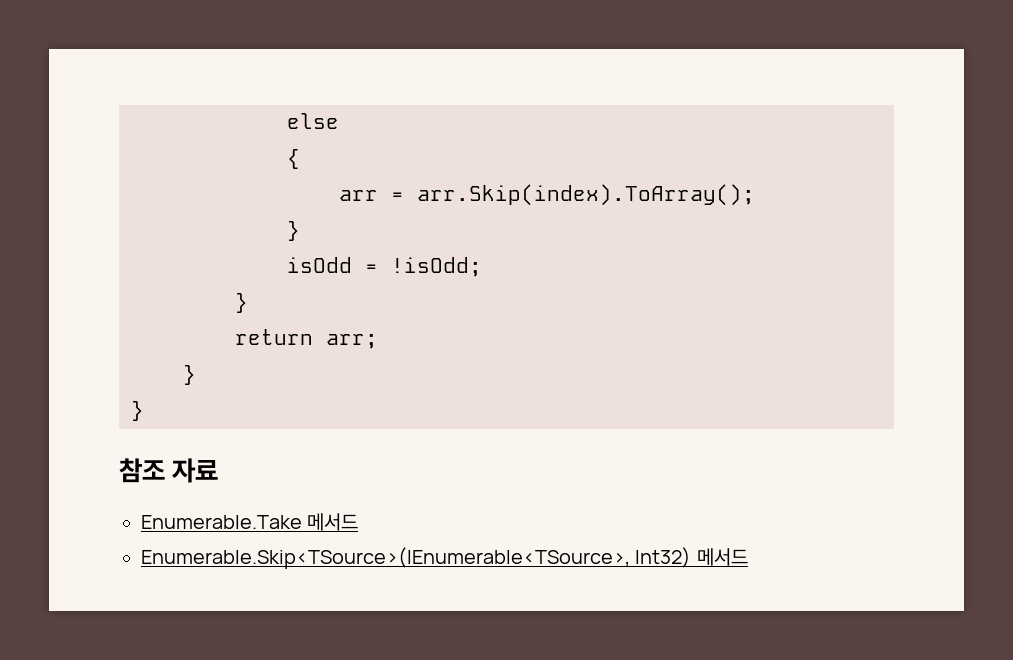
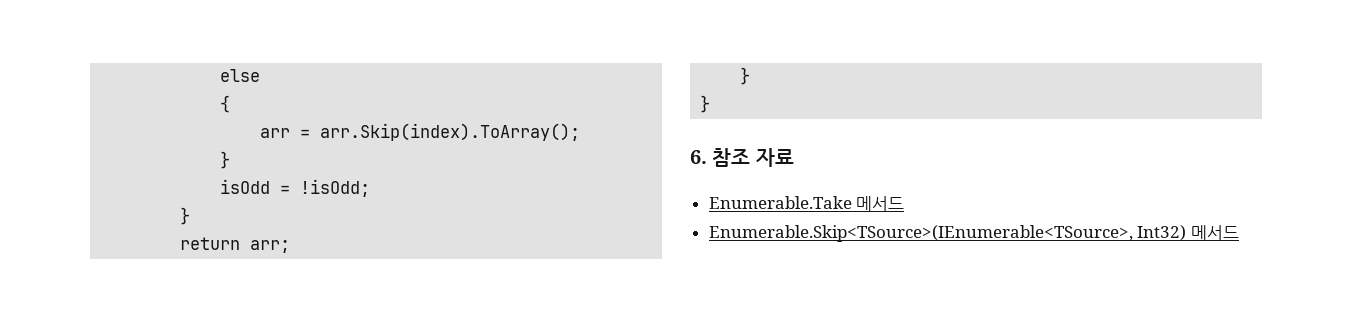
(144, 411) none -> [690,150,707,164] 6.

